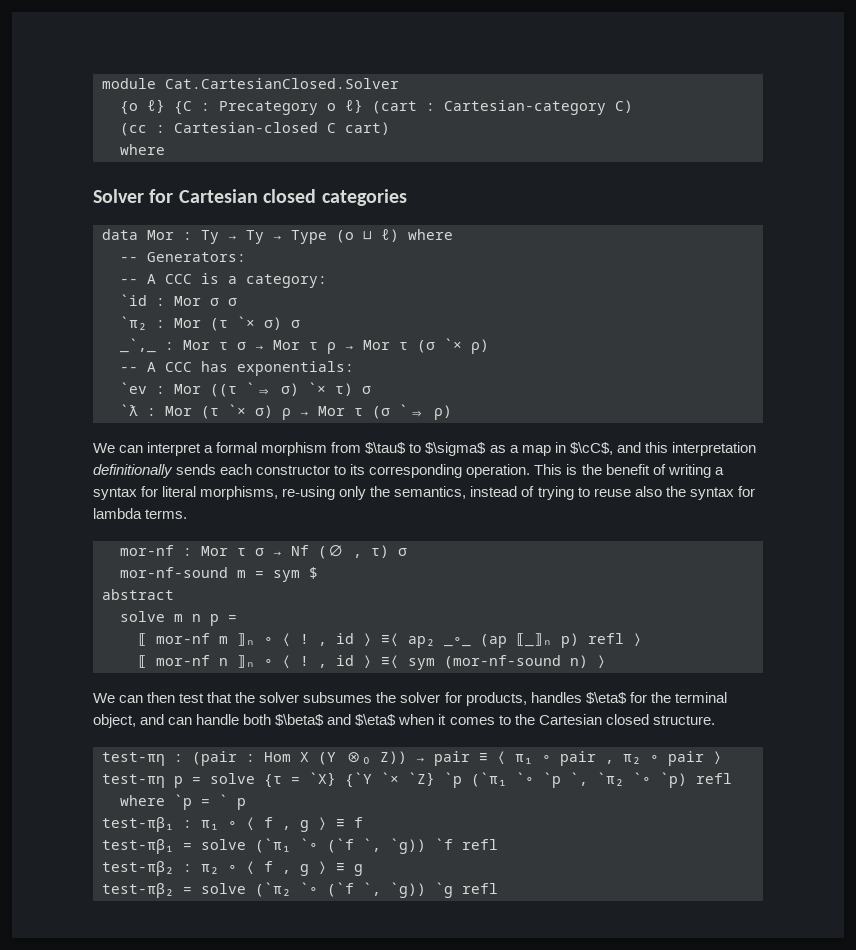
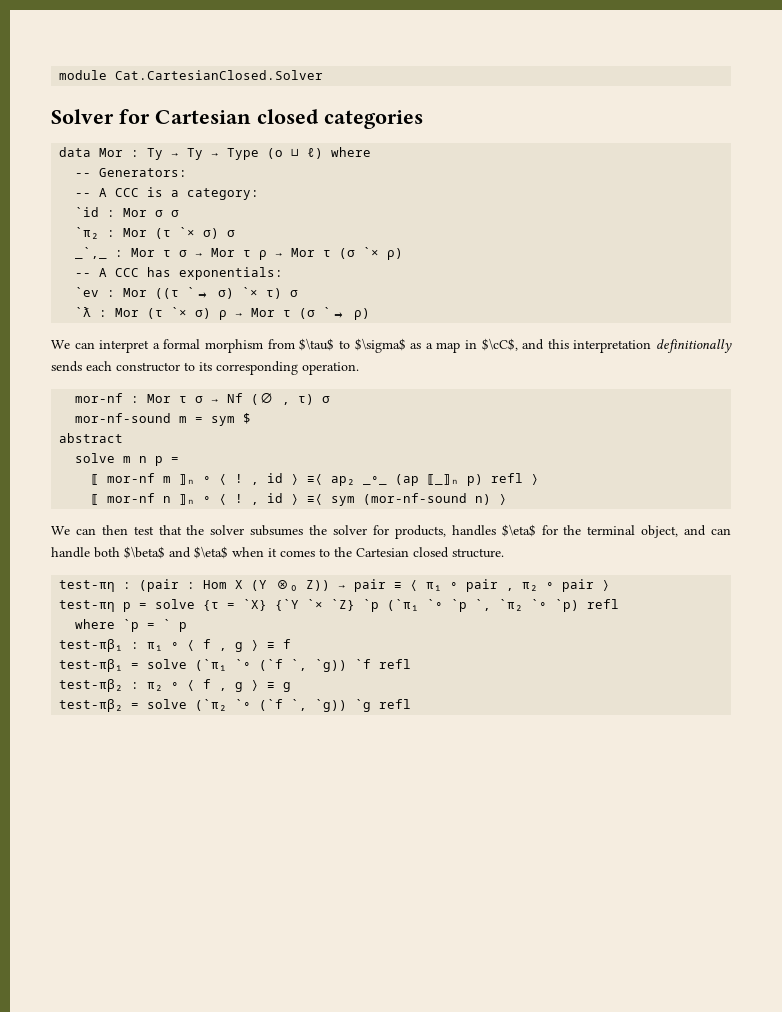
[120,99,633,115] [120,122,390,136] [120,144,165,155] // {o ℓ} {C : Precategory o ℓ} (cart : Cartesian-category C) // (cc : Cartesian-closed C cart) // where -> (324, 75) none
[534,464,724,478] [93,486,755,500] [93,508,188,519] This is the benefit of writing a syntax for literal morphisms, re-using only the semantics, instead of trying to reuse also the syntax for lambda terms. -> (359, 368) none

